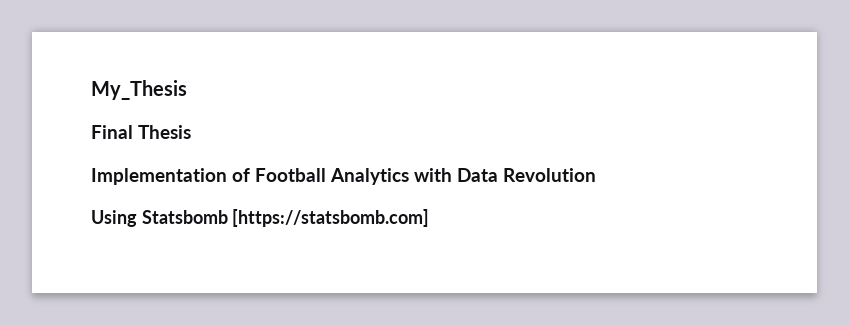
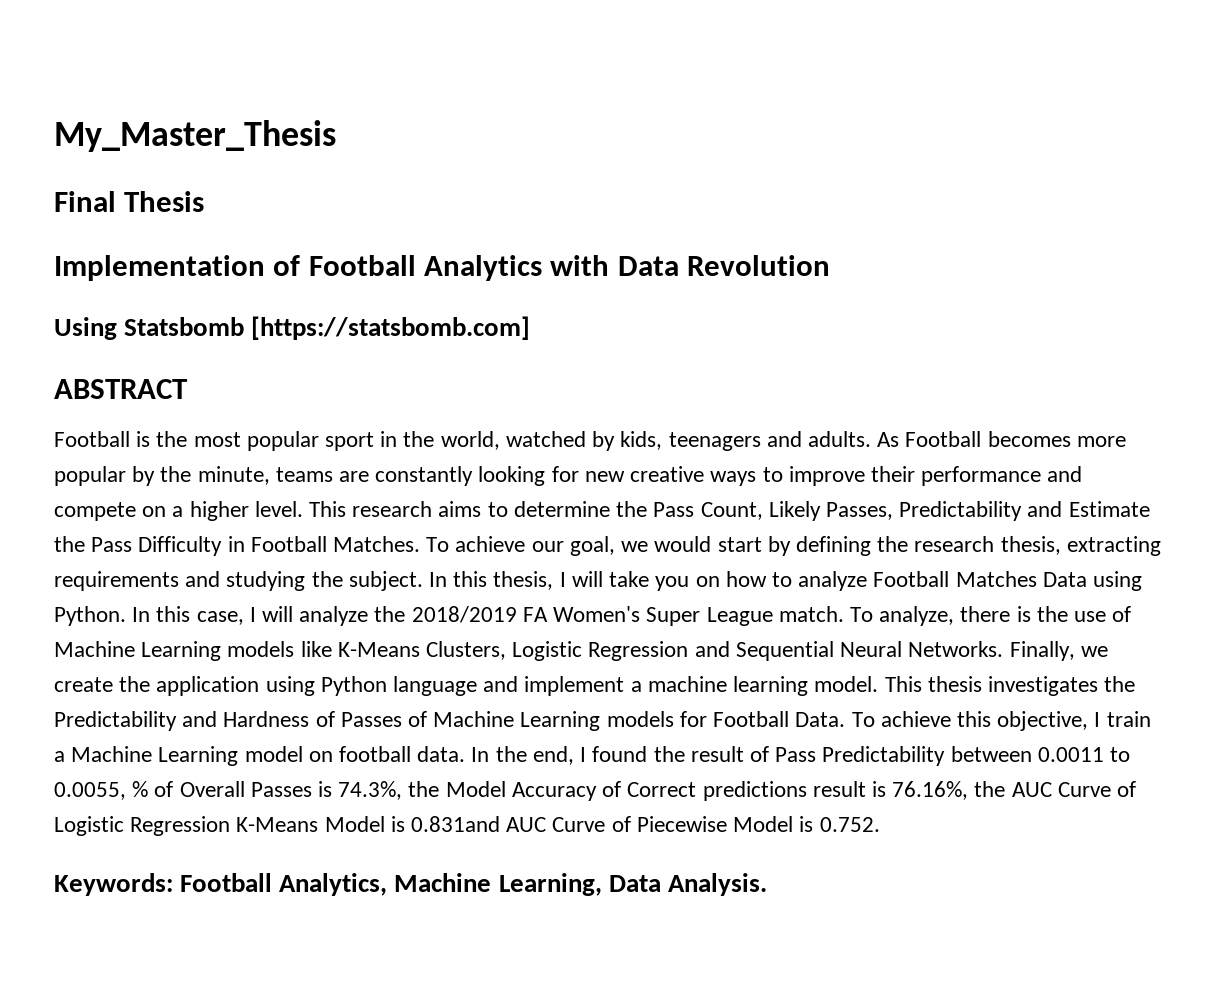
[91,80,187,100] My_Thesis -> [54,120,336,152] My_Master_Thesis
(430, 218) none -> [54,379,188,399] [54,431,1126,451] [54,466,1083,486] [54,501,1150,521] [54,536,1161,556] [54,571,1142,591] [54,606,1132,626] [54,641,1108,661] [54,676,1136,696] [54,711,1151,731] [54,746,1130,766] [54,781,1136,801] [54,816,880,836] [54,873,767,896] // ABSTRACT // Football is the most popular sport in the world, watched by kids, teenagers and adults. As Football becomes more popular by the minute, teams are constantly looking for new creative ways to improve their performance and compete on a higher level. This research aims to determine the Pass Count, Likely Passes, Predictability and Estimate the Pass Difficulty in Football Matches. To achieve our goal, we would start by defining the research thesis, extracting requirements and studying the subject. In this thesis, I will take you on how to analyze Football Matches Data using Python. In this case, I will analyze the 2018/2019 FA Women's Super League match. To analyze, there is the use of Machine Learning models like K-Means Clusters, Logistic Regression and Sequential Neural Networks. Finally, we create the application using Python language and implement a machine learning model. This thesis investigates the Predictability and Hardness of Passes of Machine Learning models for Football Data. To achieve this objective, I train a Machine Learning model on football data. In the end, I found the result of Pass Predictability between 0.0011 to 0.0055, % of Overall Passes is 74.3%, the Model Accuracy of Correct predictions result is 76.16%, the AUC Curve of Logistic Regression K-Means Model is 0.831and AUC Curve of Piecewise Model is 0.752. // Keywords: Football Analytics, Machine Learning, Data Analysis.

